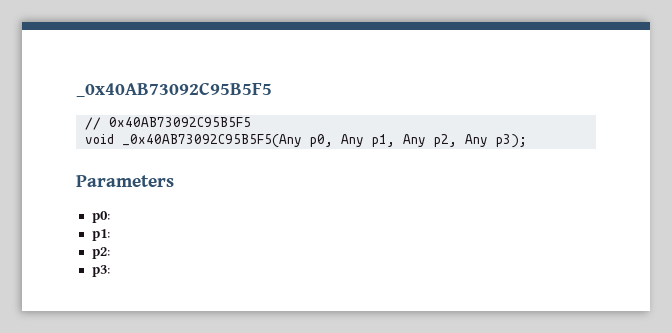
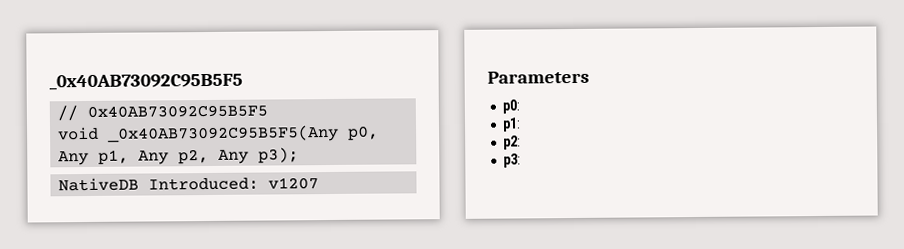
(527, 141) none -> [58,177,320,192] // NativeDB Introduced: v1207

